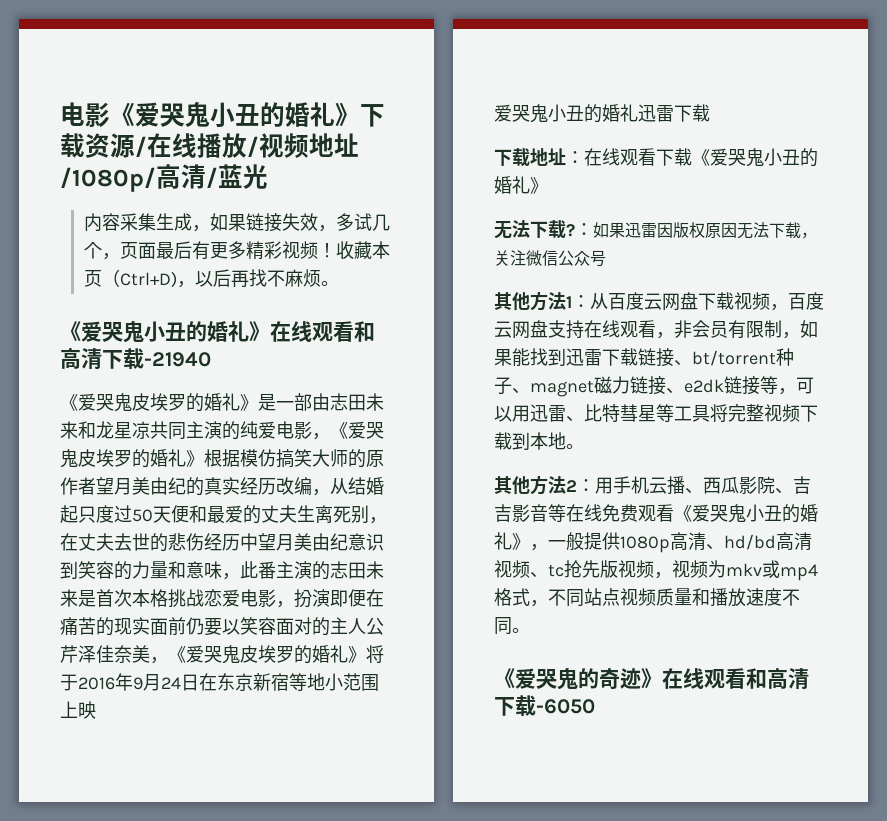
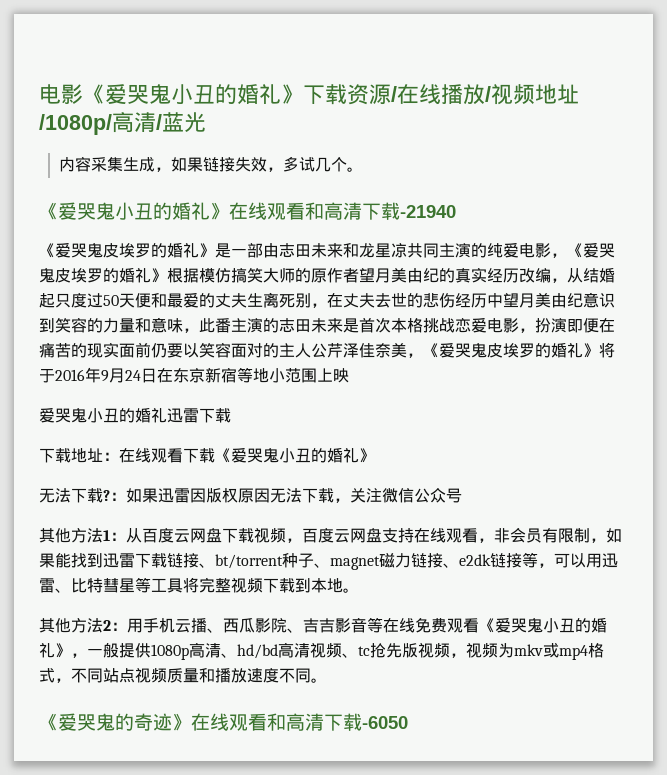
[101,241,390,260] [83,269,321,288] ，页面最后有更多精彩视频！收藏本页（Ctrl+D)，以后再找不麻烦 -> (347, 164) none

